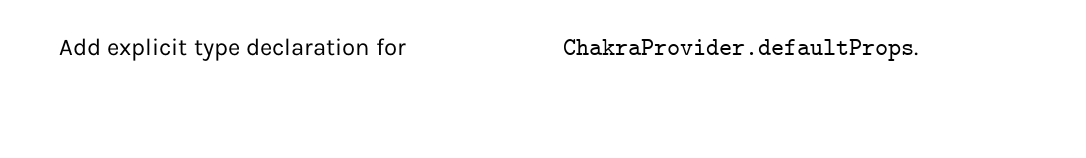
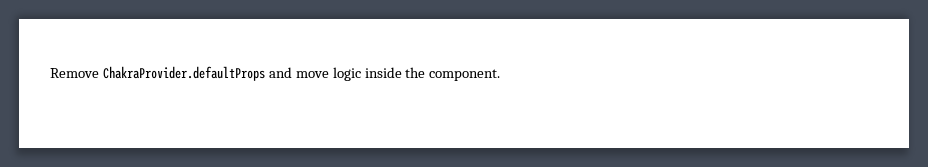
[59,38,918,61] Add explicit type declaration for ChakraProvider.defaultProps. -> [50,66,501,81] Remove ChakraProvider.defaultProps and move logic inside the component.

